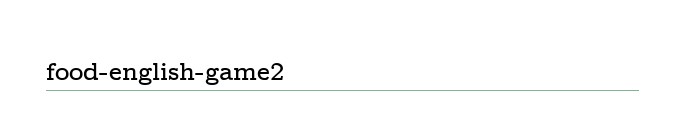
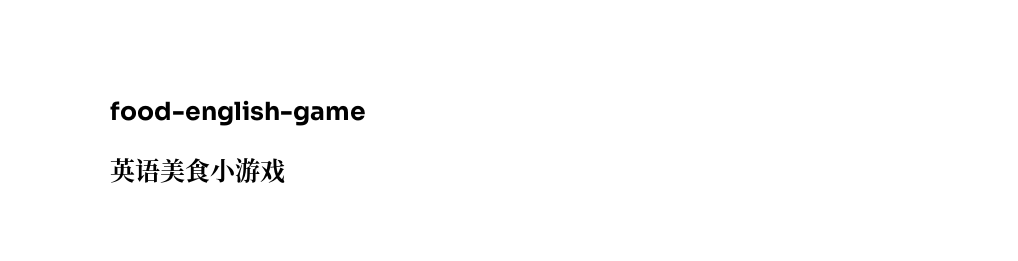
[46,63,284,85] food-english-game2 -> [110,100,366,126] [110,158,285,184] food-english-game // 英语美食小游戏

